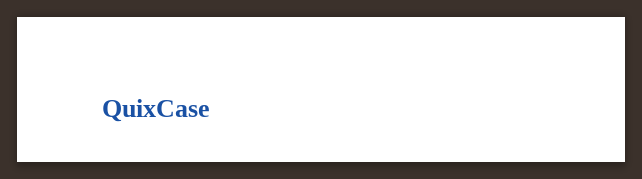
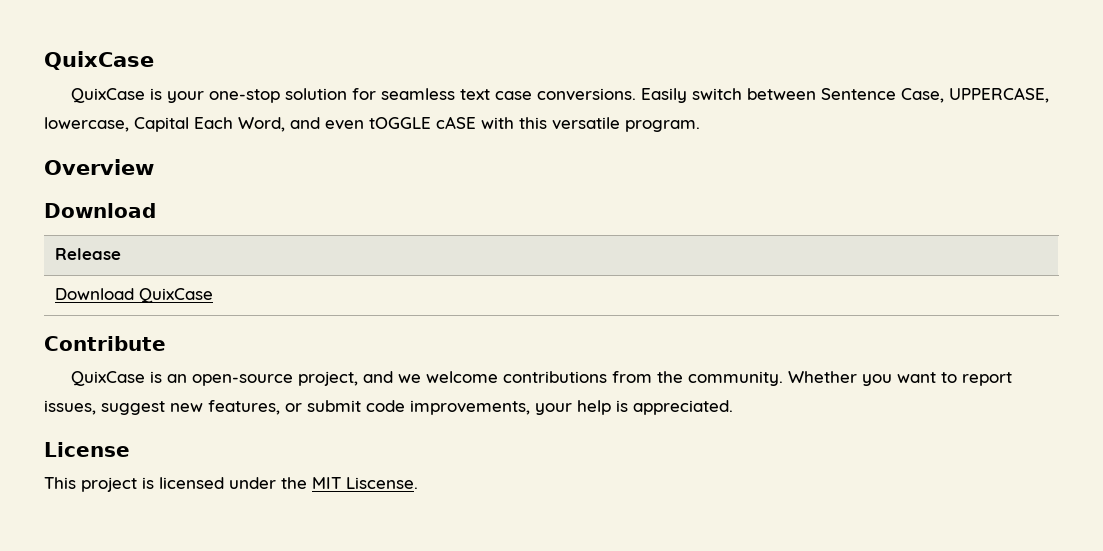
[102,99,210,122] QuixCase -> [44,51,154,70] [71,87,1050,103] [44,116,700,132] [44,159,154,175] [44,203,156,218] [55,248,122,260] [55,288,214,303] [44,336,166,351] [71,371,1013,386] [44,400,733,415] [44,442,130,457] [44,477,418,492] QuixCase // QuixCase is your one-stop solution for seamless text case conversions. Easily switch between Sentence Case, UPPERCASE, lowercase, Capital Each Word, and even tOGGLE cASE with this versatile program. // Overview // Download // Release // Download QuixCase // Contribute // QuixCase is an open-source project, and we welcome contributions from the community. Whether you want to report issues, suggest new features, or submit code improvements, your help is appreciated. // License // This project is licensed under the MIT Liscense.

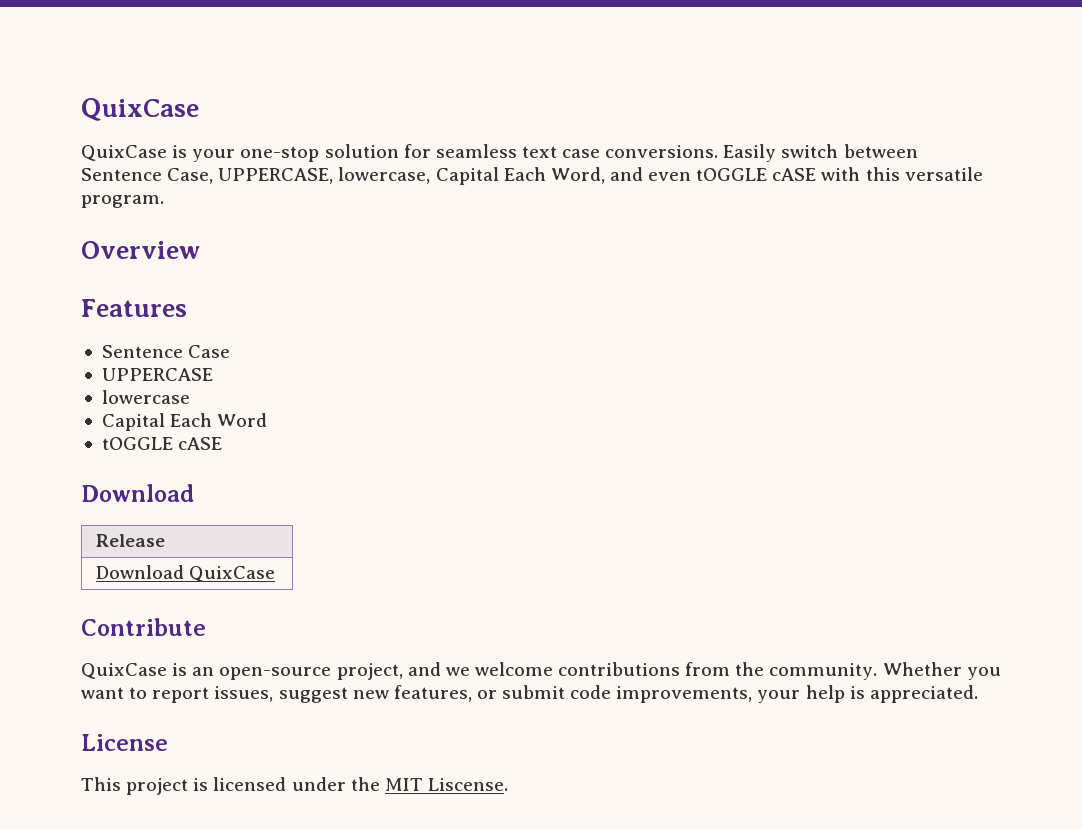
(154, 167) none -> [81,299,187,317] [101,345,231,358] [101,368,213,381] [101,390,190,404] [101,413,268,431] [101,437,223,450] // Features // Sentence Case // UPPERCASE // lowercase // Capital Each Word // tOGGLE cASE

